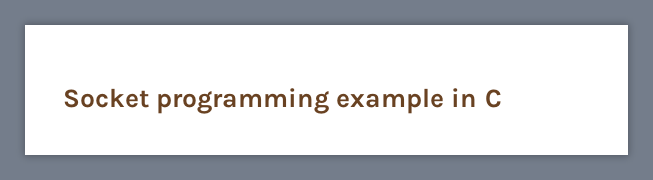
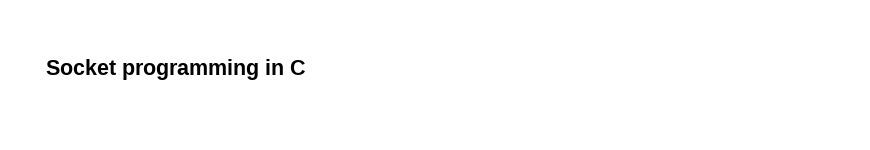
[336,88,445,114] example -> (259, 69) none

